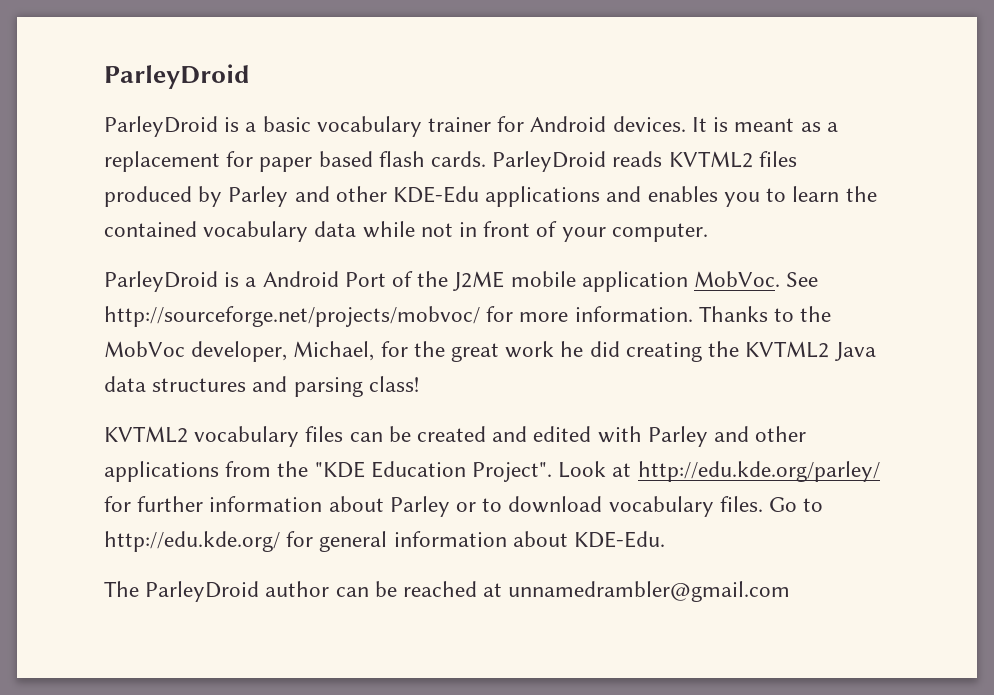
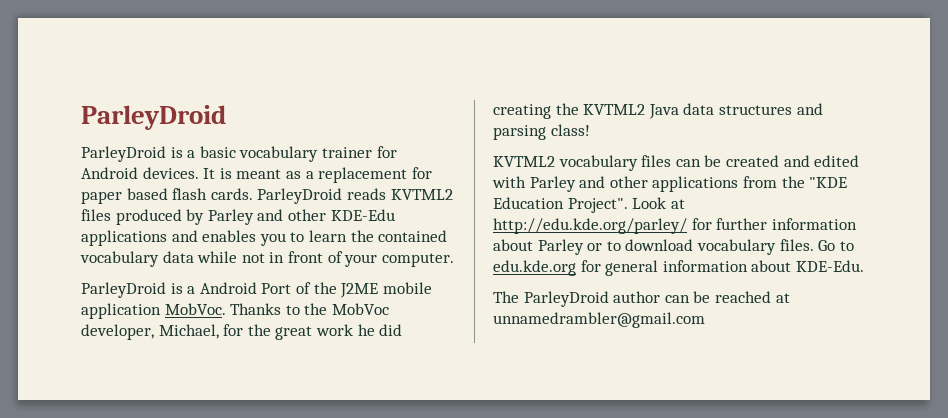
[786,272,819,287] [104,306,693,327] See http://sourceforge.net/projects/mobvoc/ for more information. -> (226, 309) none
[104,531,280,552] http://edu.kde.org/ -> [493,260,576,276] edu.kde.org

